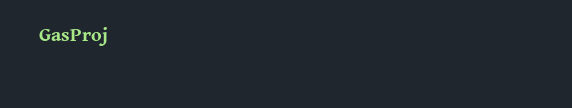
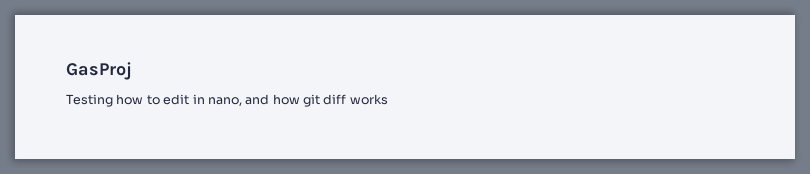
(108, 36) none -> [66,94,388,107] // Testing how to edit in nano, and how git diff works

